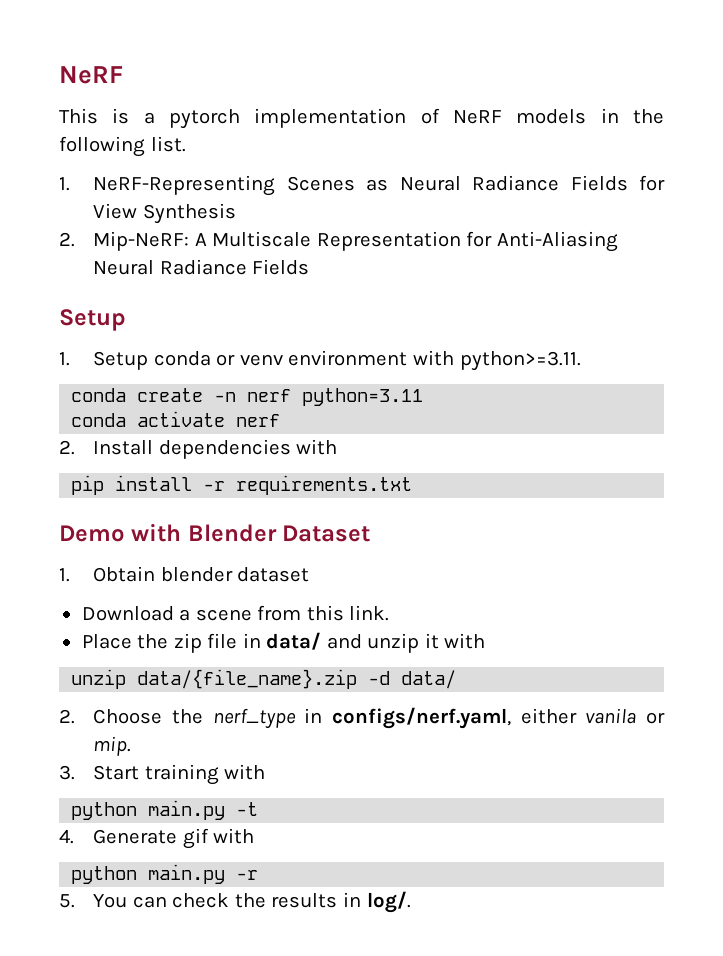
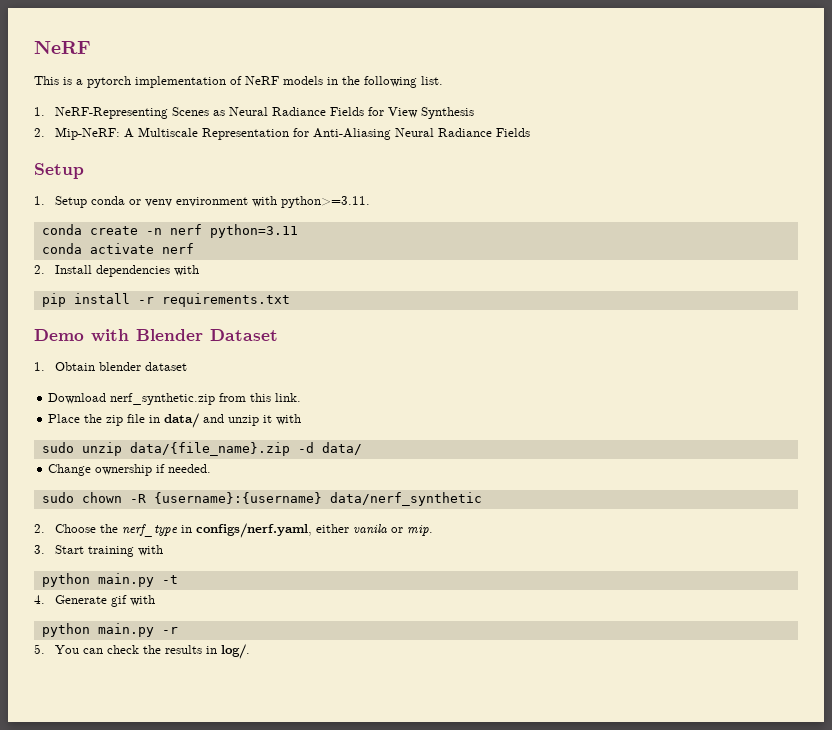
[179,609,252,621] a scene -> [110,393,216,405] nerf_synthetic.zip
(486, 641) none -> [41,442,74,453] sudo
(457, 679) none -> [48,464,212,476] [41,492,482,506] // Change ownership if needed. // sudo chown -R {username}:{username} data/nerf_synthetic

